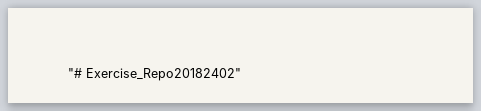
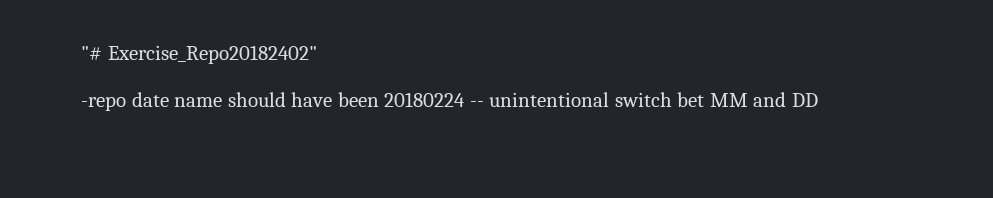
(241, 74) none -> [81,92,818,111] // -repo date name should have been 20180224 -- unintentional switch bet MM and DD

